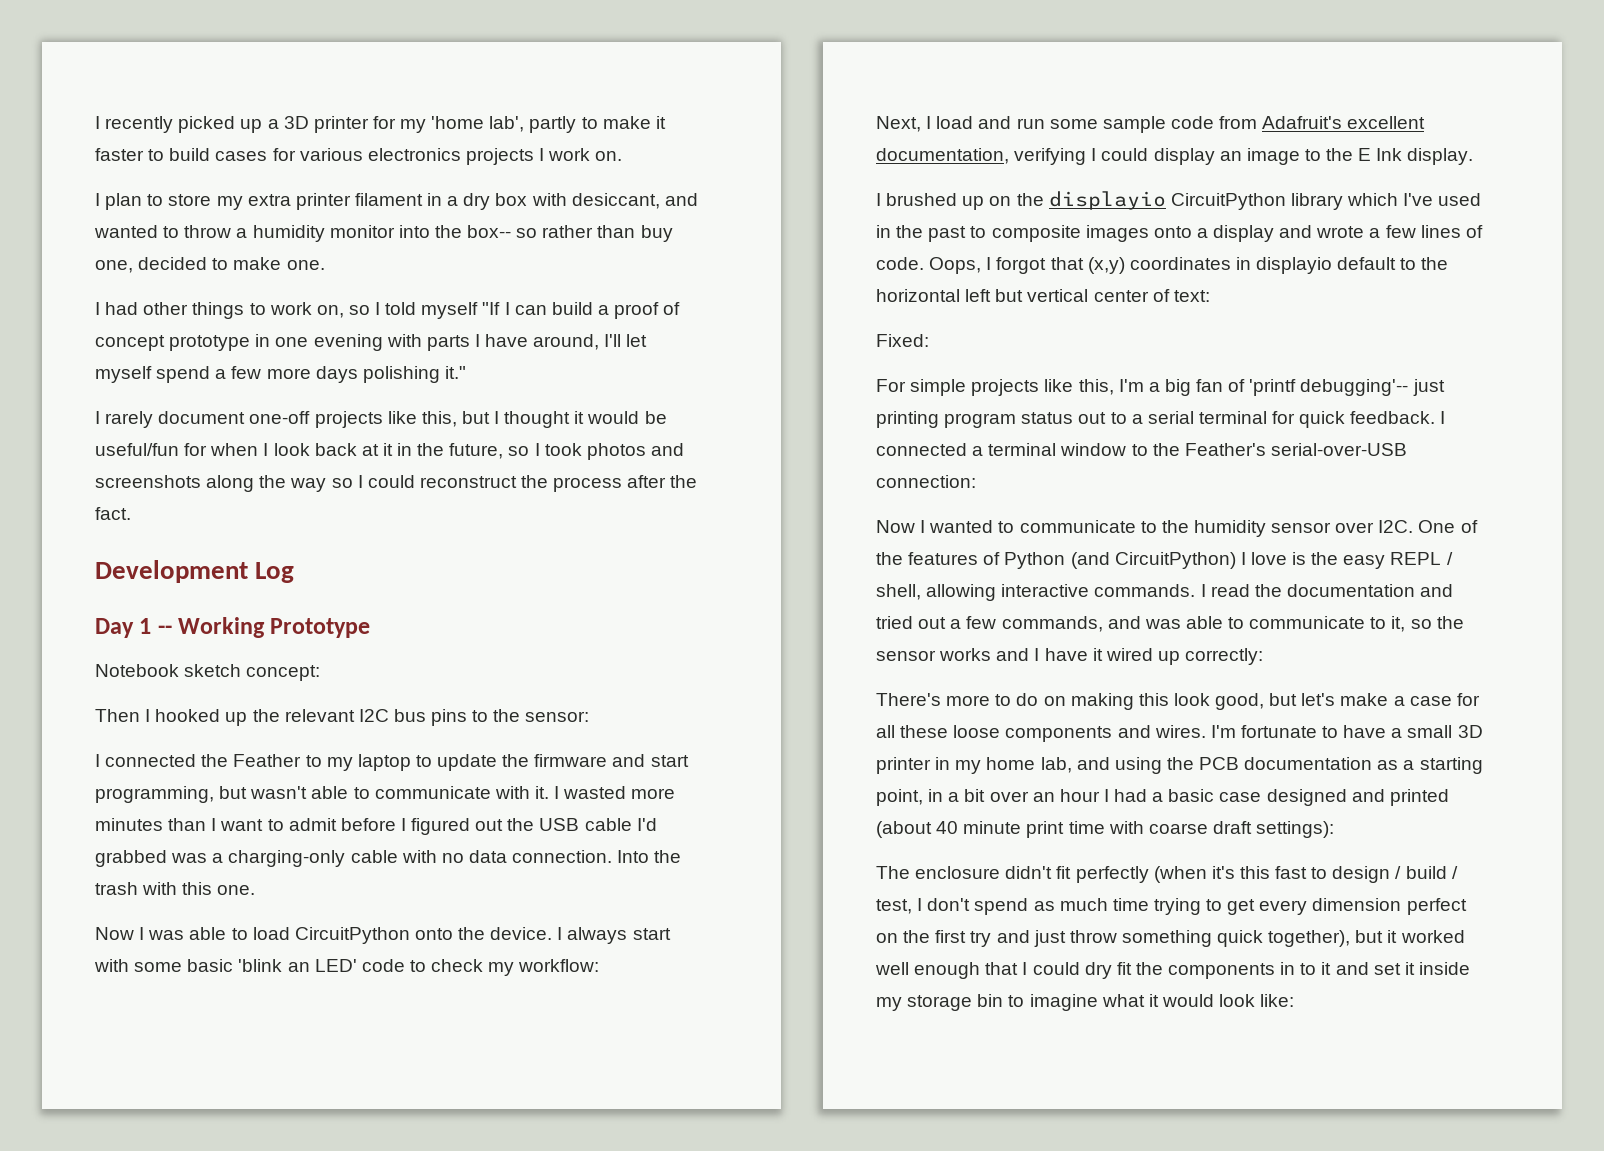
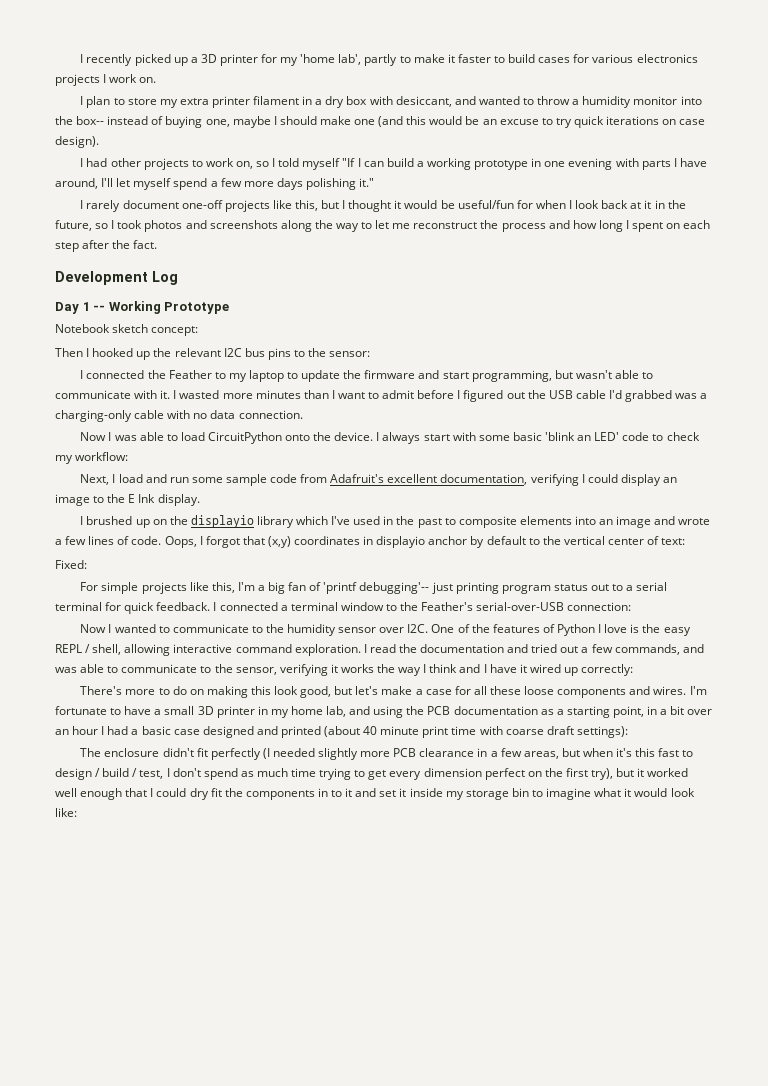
[516,225,673,242] [95,257,325,273] so rather than buy one, decided to make one. -> [107,116,706,128] [55,136,99,148] instead of buying one, maybe I should make one (and this would be an excuse to try quick iterations on case design).
[192,302,245,319] things -> [143,158,189,170] projects
[614,302,681,319] [95,335,165,351] proof of concept -> [427,158,472,170] working
[331,475,623,492] so I could reconstruct the process -> [361,220,711,232] [55,242,79,252] to let me reconstruct the process and how long I spent on each step
[617,850,682,863] [95,882,256,895] Into the trash with this one. -> (303, 414) none
[1170,193,1286,210] CircuitPython -> (254, 521) none
[1085,225,1275,242] images onto a display -> [519,516,652,528] elements into an image
(1333, 265) none -> [428,536,485,548] anchor by
[876,289,1024,302] horizontal left but -> (561, 540) none
[1070,552,1236,569] (and CircuitPython) -> (596, 630) none
[1094,584,1196,597] commands. -> [235,644,361,656] command exploration.
[1391,616,1464,632] [876,648,992,661] it, so the sensor works -> [214,664,458,676] the sensor, verifying it works the way I think
[1153,866,1207,883] (when -> [262,748,614,760] (I needed slightly more PCB clearance in a few areas, but when
[970,930,1351,947] try and just throw something quick together), -> [591,768,614,780] try),

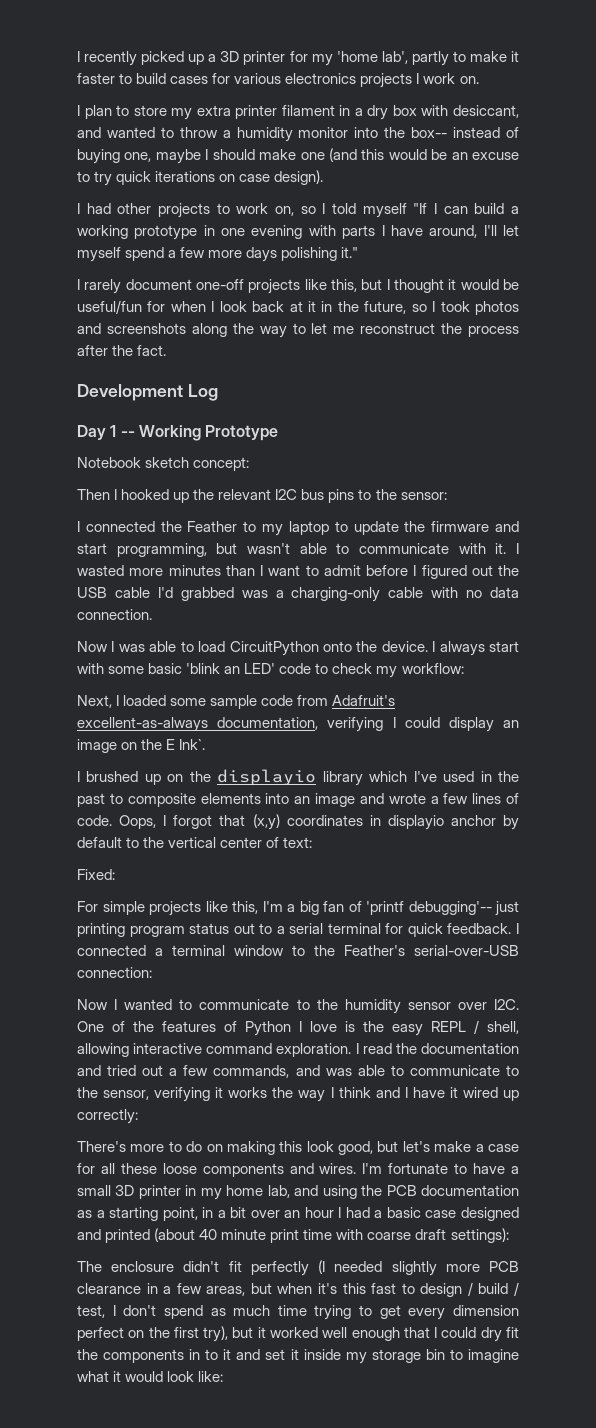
[548,220,711,232] [55,242,79,252] and how long I spent on each step -> (519, 331) none
[118,474,189,483] load and run -> [123,695,167,706] loaded
[387,474,438,483] excellent -> [77,717,208,732] excellent-as-always
[93,496,105,503] to -> [121,742,138,750] on
[138,494,200,506] Ink display. -> [179,739,206,750] Ink`.

